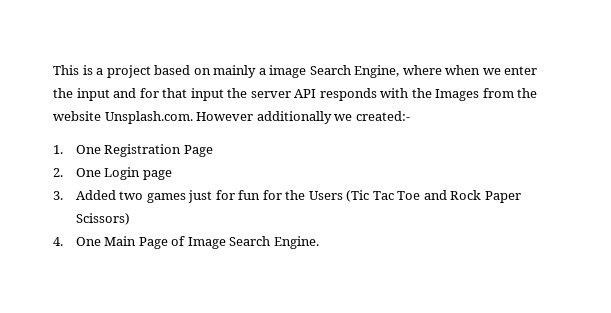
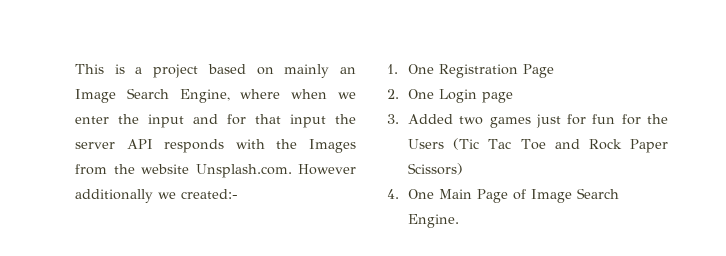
[258,65,307,78] a image -> [340,67,356,74] [75,89,116,103] an Image

